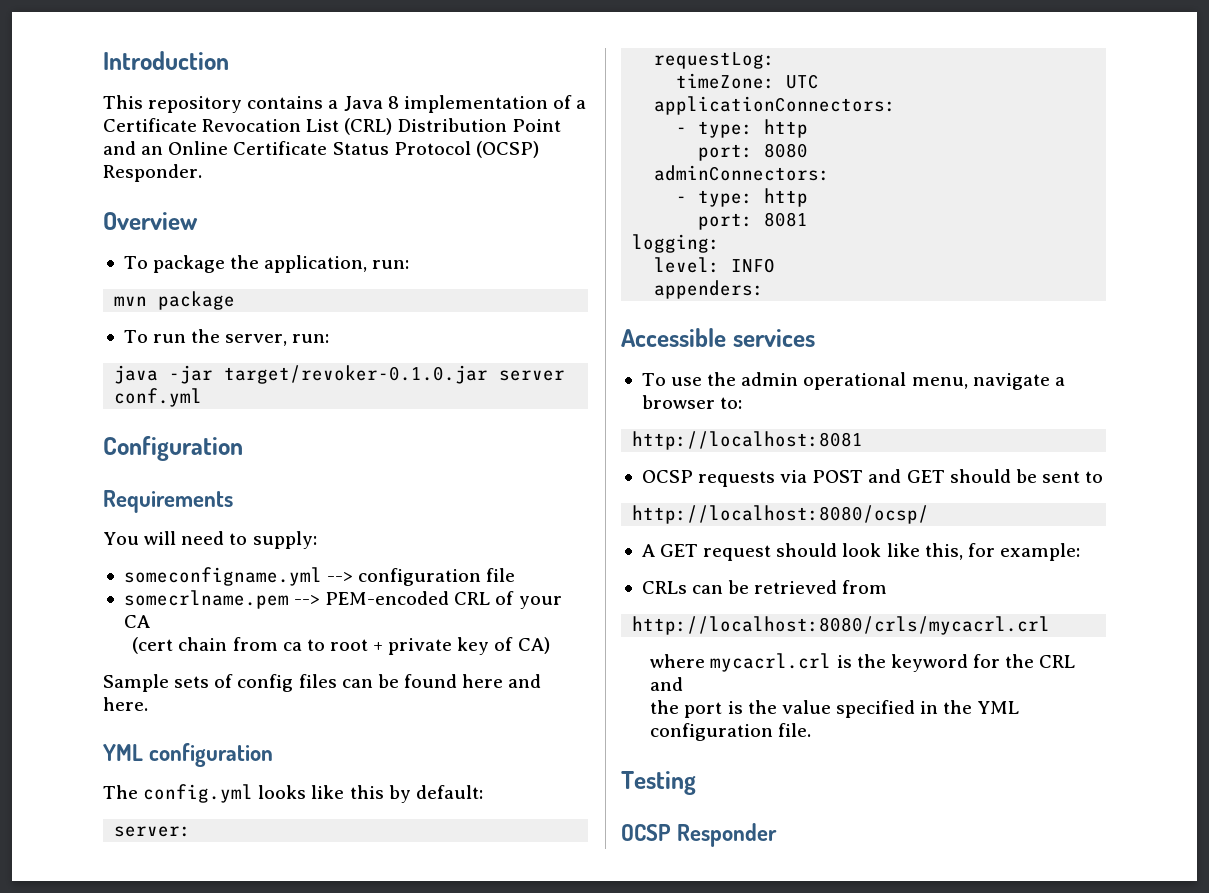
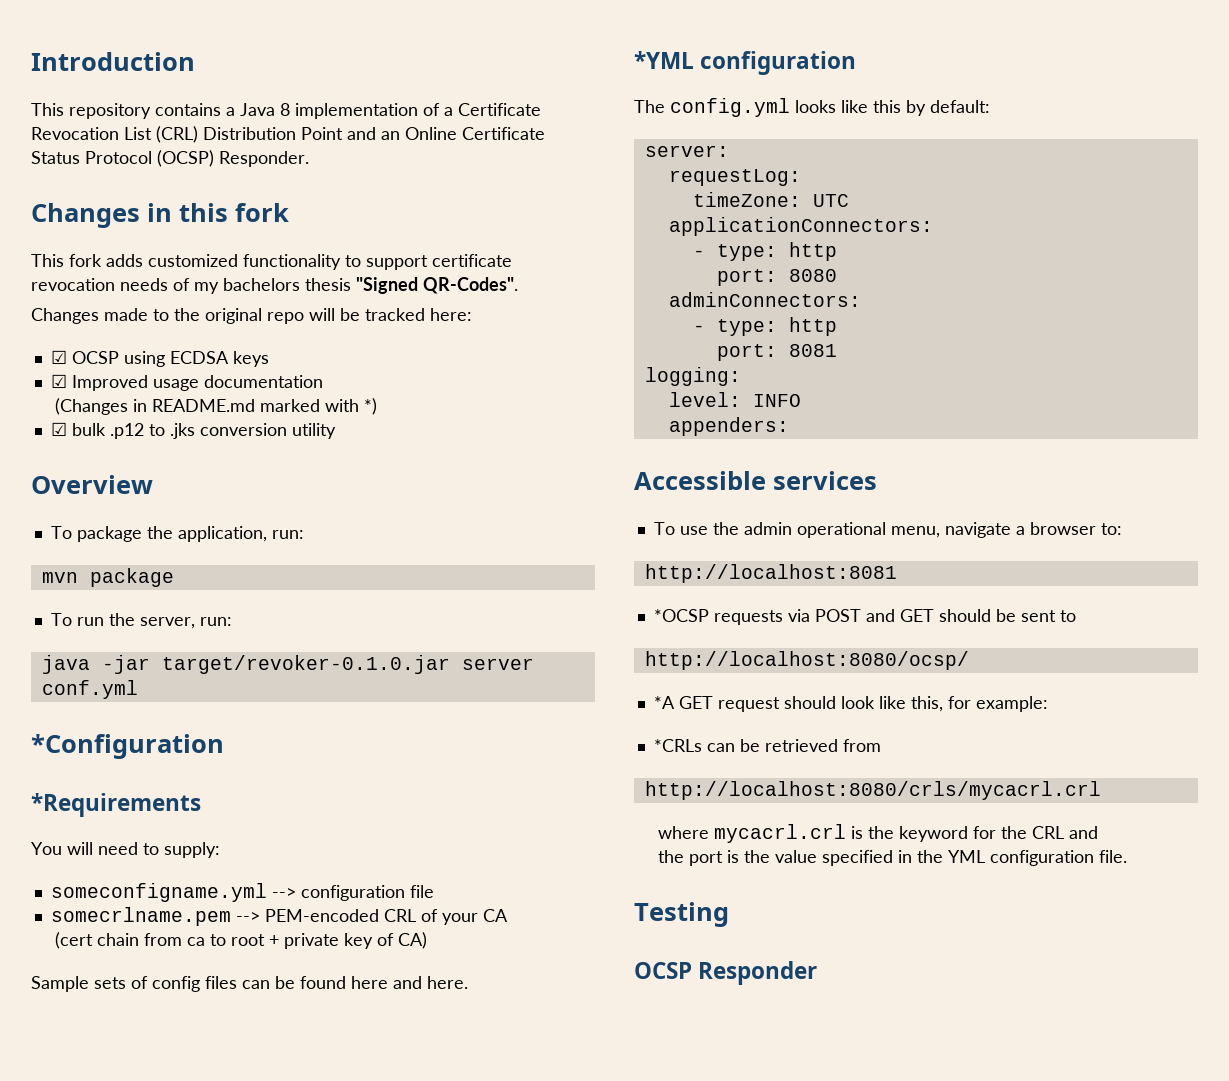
(202, 173) none -> [31,203,289,228] [31,254,512,270] [31,277,518,294] [31,308,472,324] [50,350,269,367] [50,374,323,391] [54,398,377,415] [50,422,336,439] // Changes in this fork // This fork adds customized functionality to support certificate revocation needs of my bachelors thesis "Signed QR-Codes". // Changes made to the original repo will be tracked here: // ☑ OCSP using ECDSA keys // ☑ Improved usage documentation // (Changes in README.md marked with *) // ☑ bulk .p12 to .jks conversion utility
[103,436,243,461] [103,490,233,513] Configuration // Requirements -> [31,734,224,759] [31,793,201,817] *Configuration // *Requirements
[103,744,143,761] YML -> [634,51,694,69] *YML
[641,470,693,483] OCSP -> [653,609,709,622] *OCSP
[641,544,655,557] A -> [653,696,675,709] *A
[641,581,687,594] CRLs -> [653,739,702,752] *CRLs

